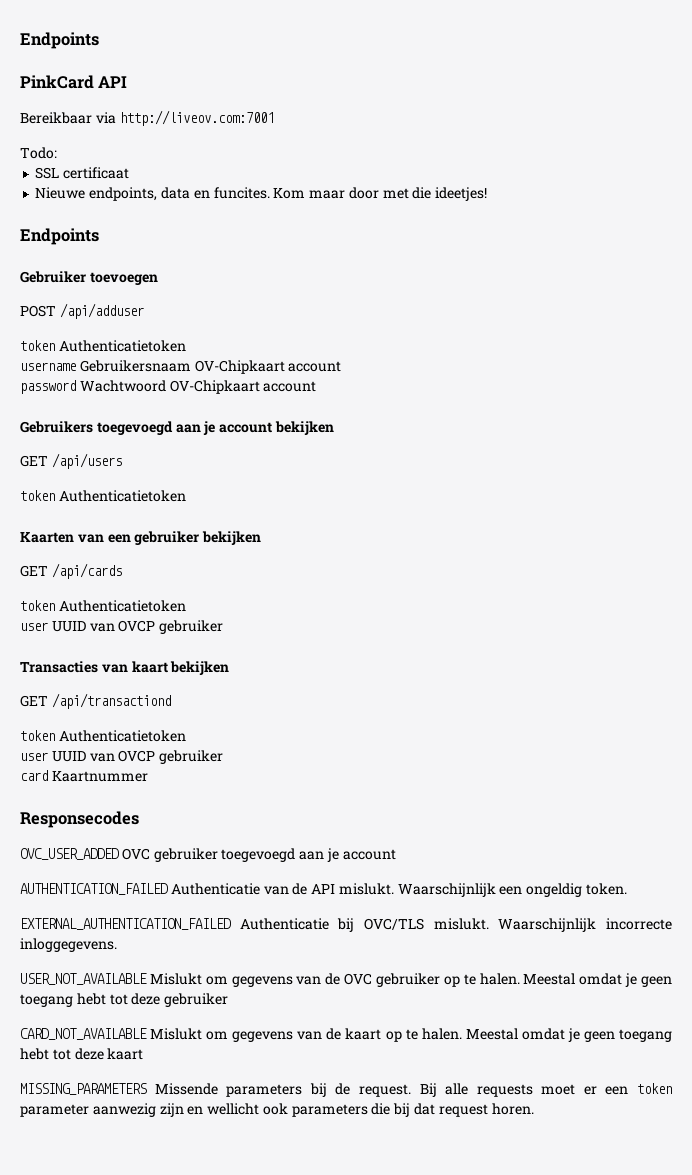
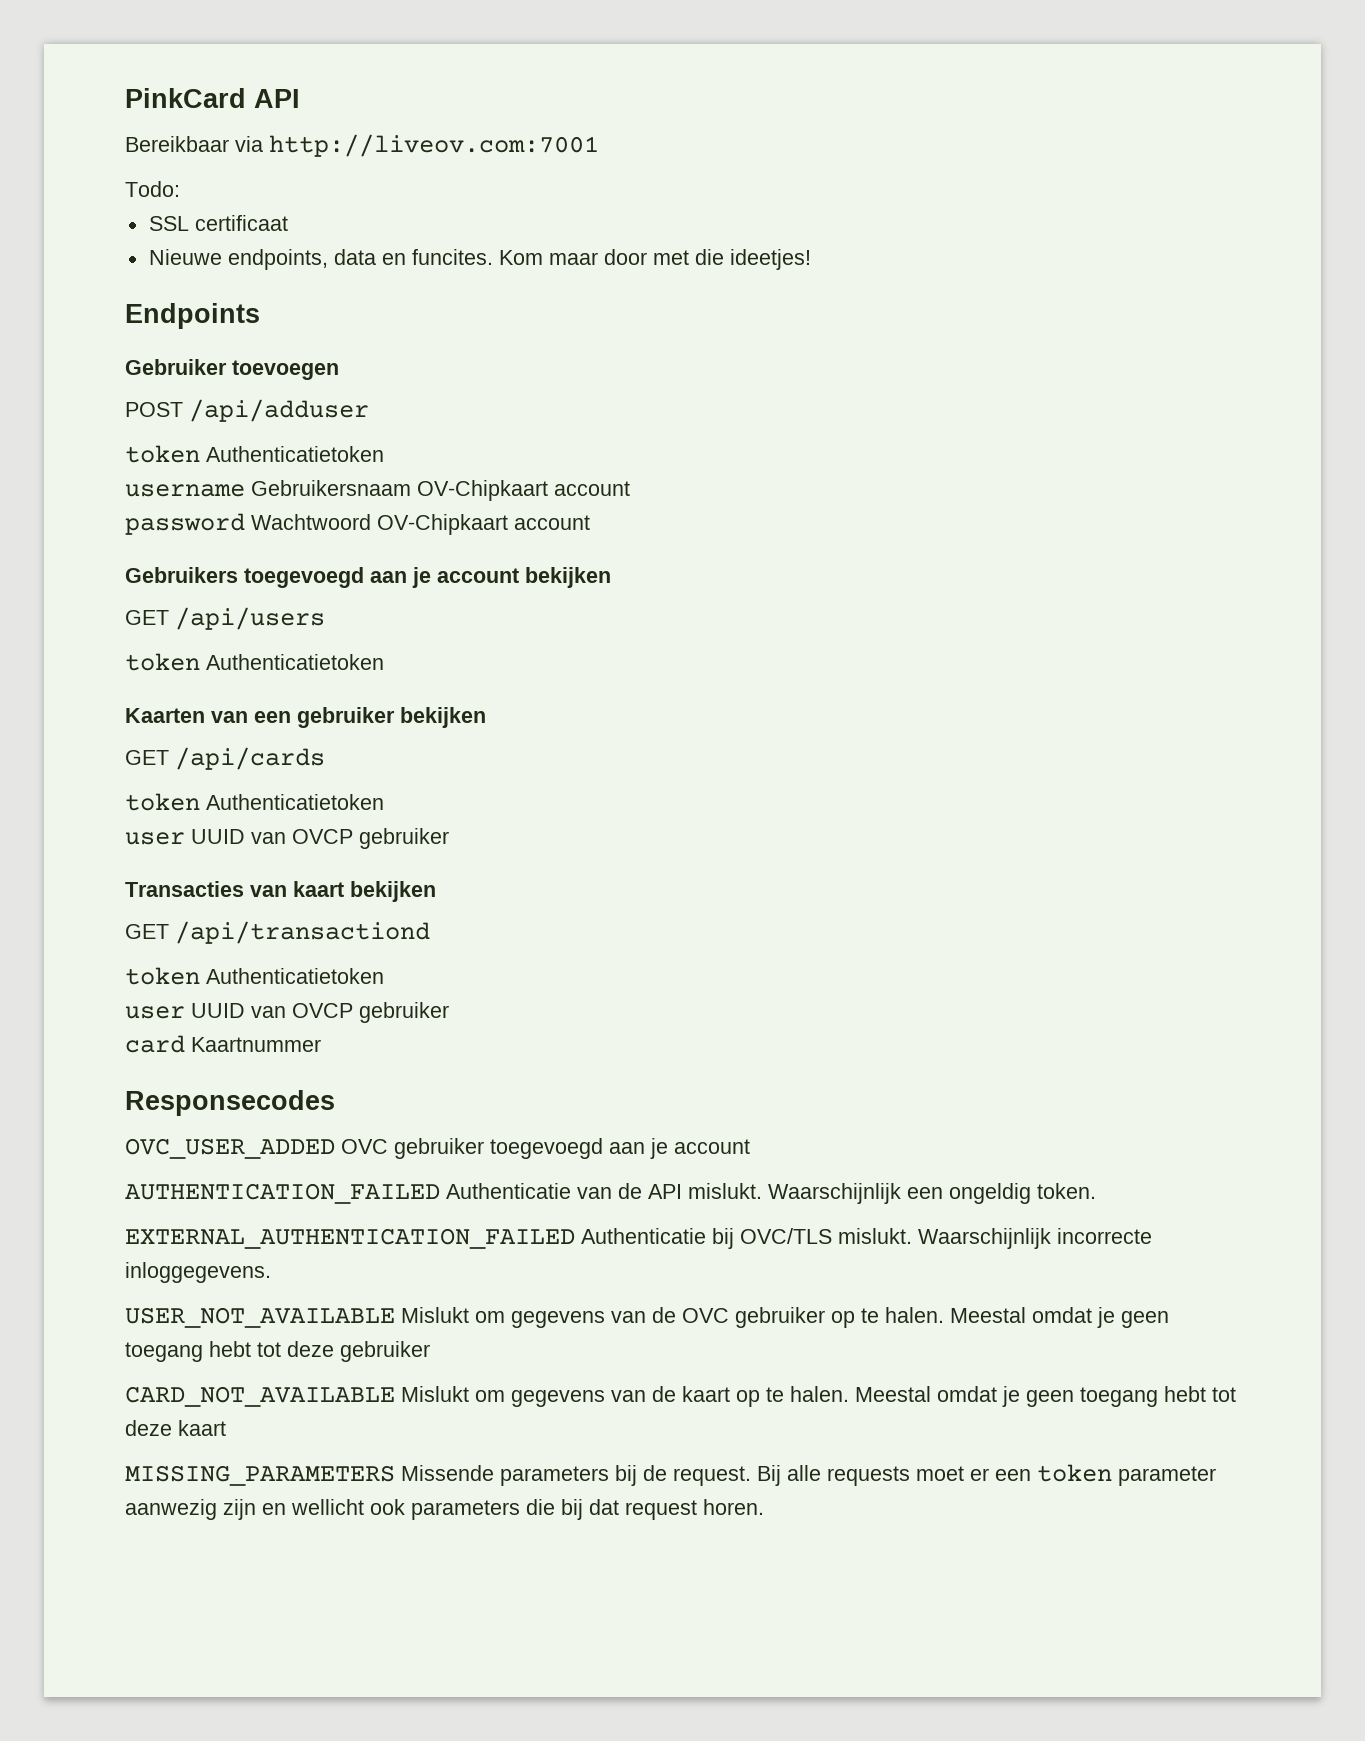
[20,32,99,49] Endpoints // -> (125, 98) none

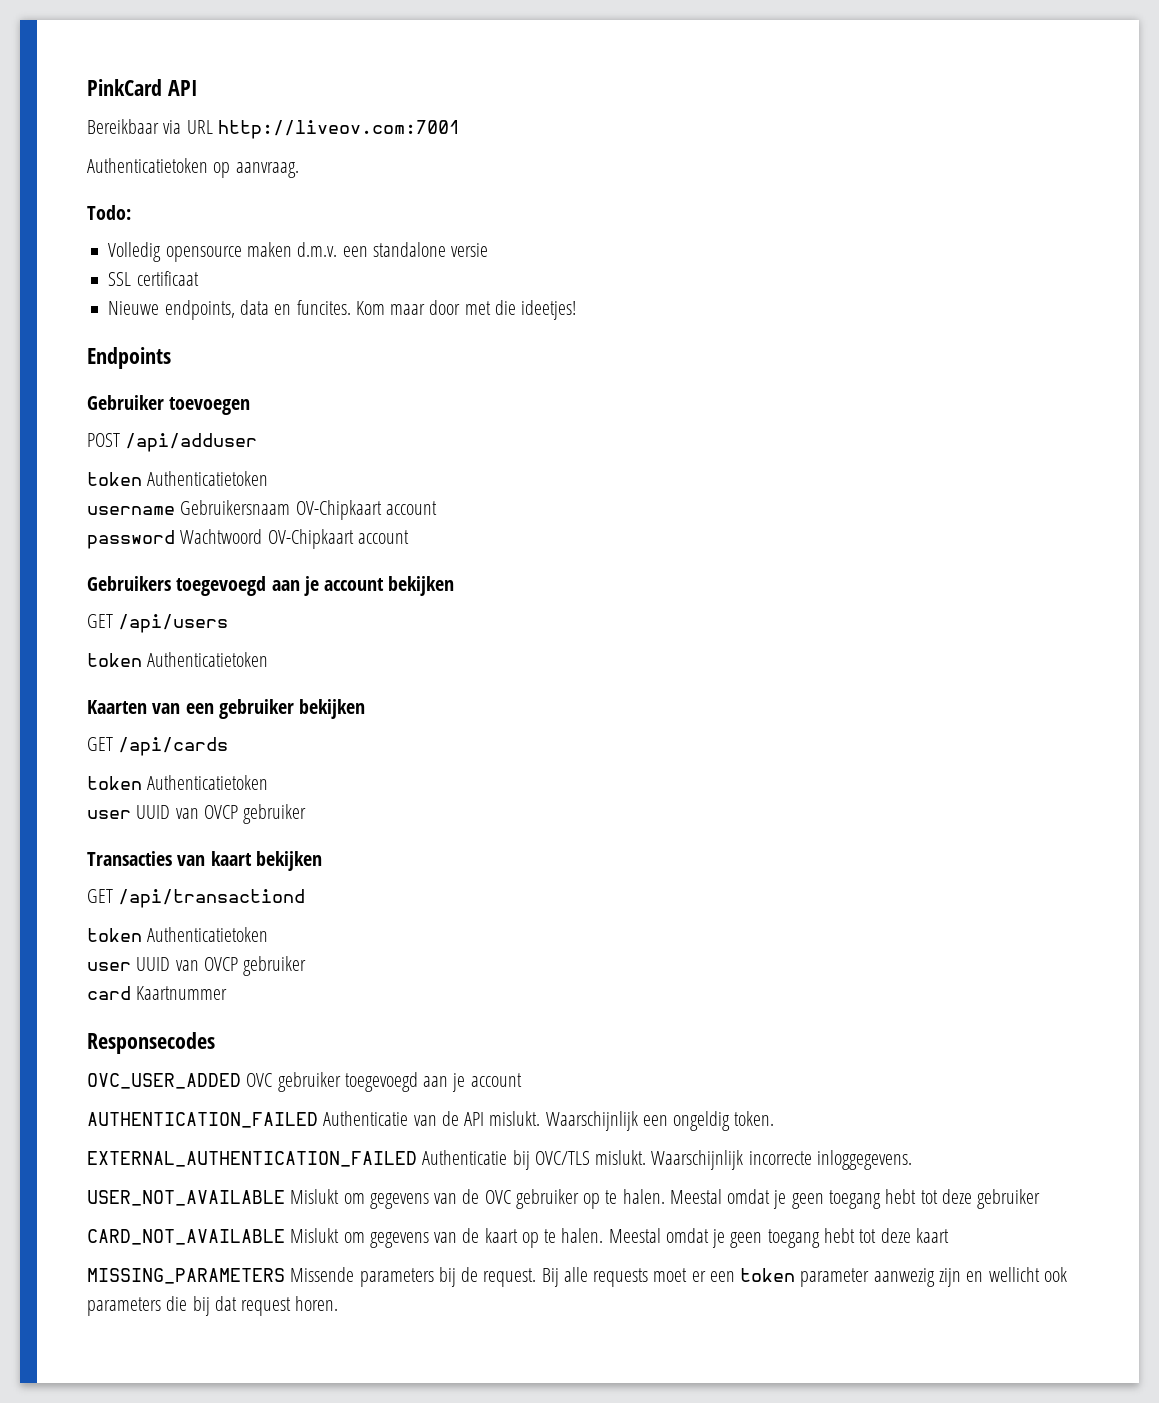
(263, 144) none -> [186,120,213,134] URL
[125,181,180,197] Todo: -> [87,158,299,178] [87,205,131,220] [108,242,489,262] Authenticatietoken op aanvraag. // Todo: // Volledig opensource maken d.m.v. een standalone versie

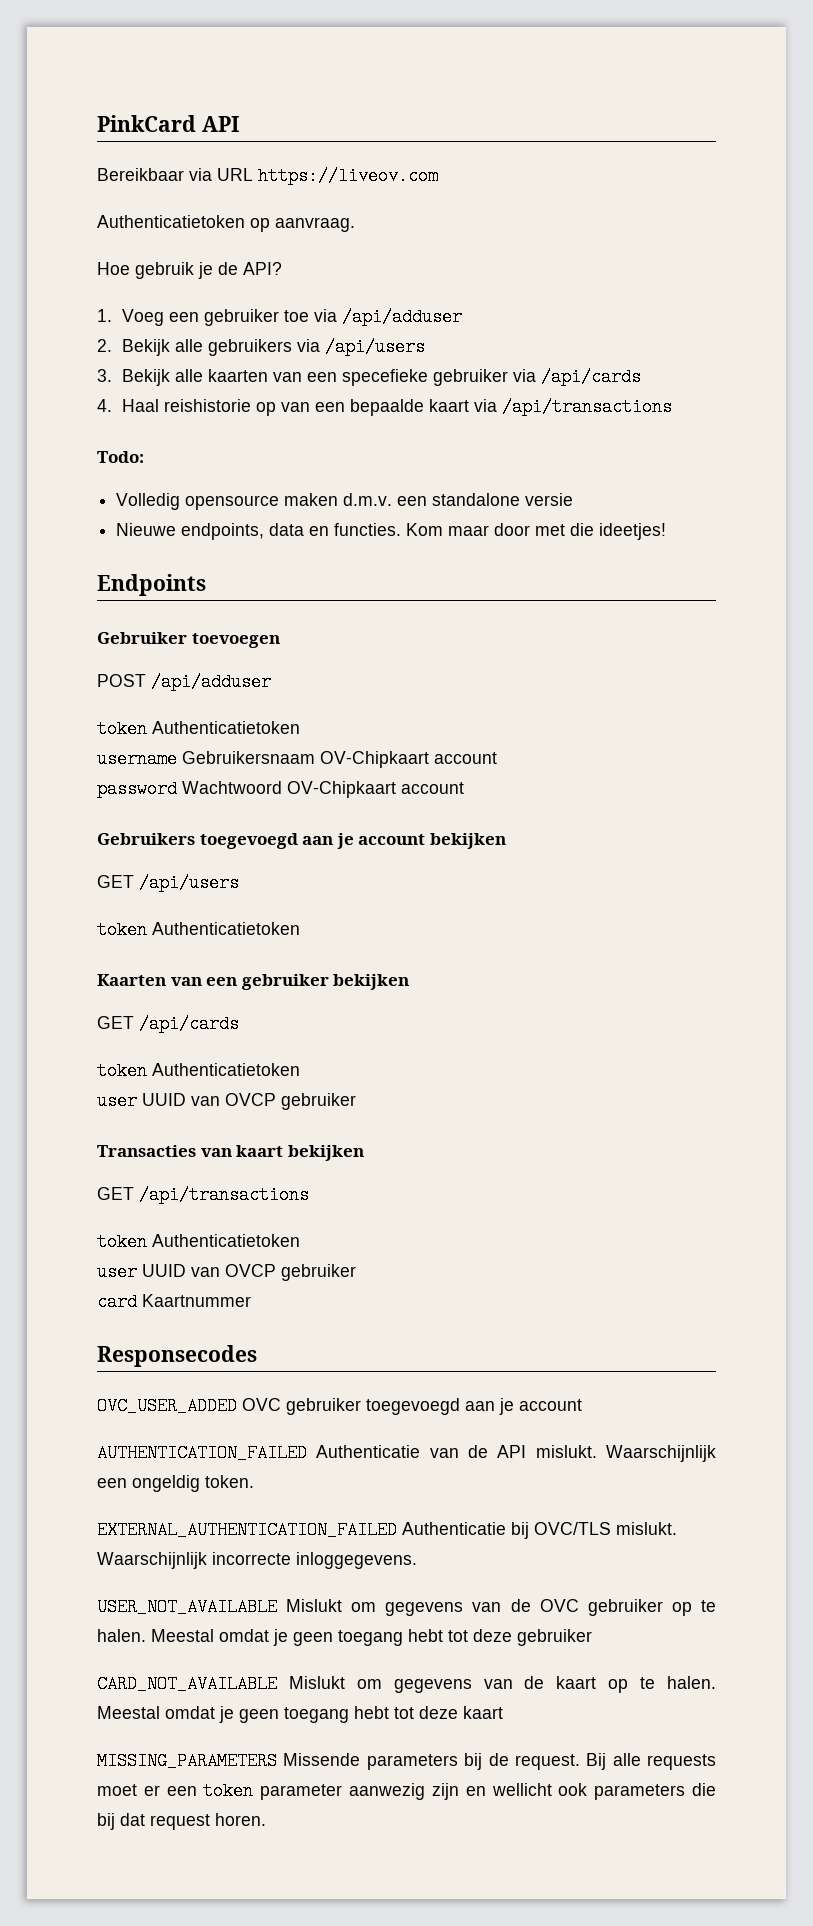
[217,120,460,139] http://liveov.com:7001 -> [258,167,438,185] https://liveov.com
(299, 170) none -> [97,262,282,279] [97,308,462,326] [97,338,425,356] [97,368,641,386] [97,398,672,416] // Hoe gebruik je de API? // 1. Voeg een gebruiker toe via /api/adduser // 2. Bekijk alle gebruikers via /api/users // 3. Bekijk alle kaarten van een specefieke gebruiker via /api/cards // 4. Haal reishistorie op van een bepaalde kaart via /api/transactions
[108,271,199,286] // SSL certificaat -> (574, 499) none
[296,300,351,315] funcites. -> [334,523,402,536] functies.
[118,889,306,908] /api/transactiond -> [139,1186,309,1204] /api/transactions

